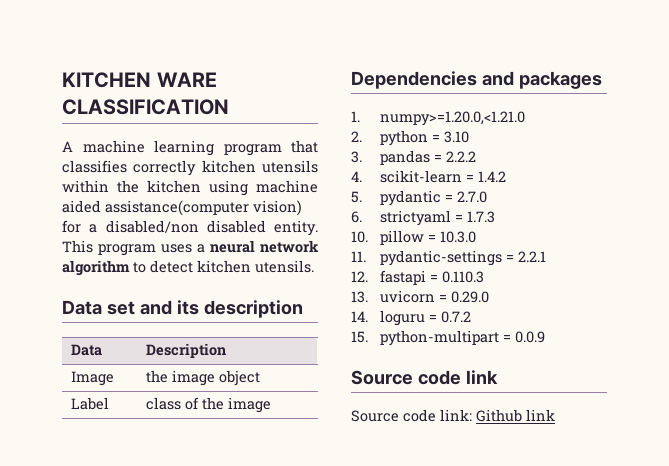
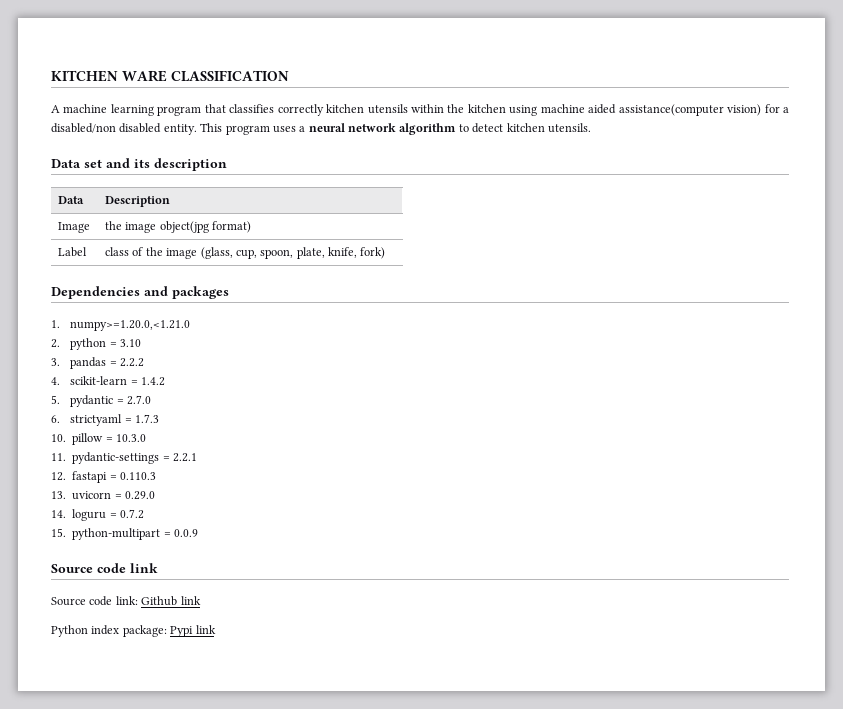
[219,370,261,386] object -> [159,221,252,233] object(jpg format)
(272, 405) none -> [200,247,386,259] (glass, cup, spoon, plate, knife, fork)
(555, 415) none -> [51,625,216,637] // Python index package: Pypi link

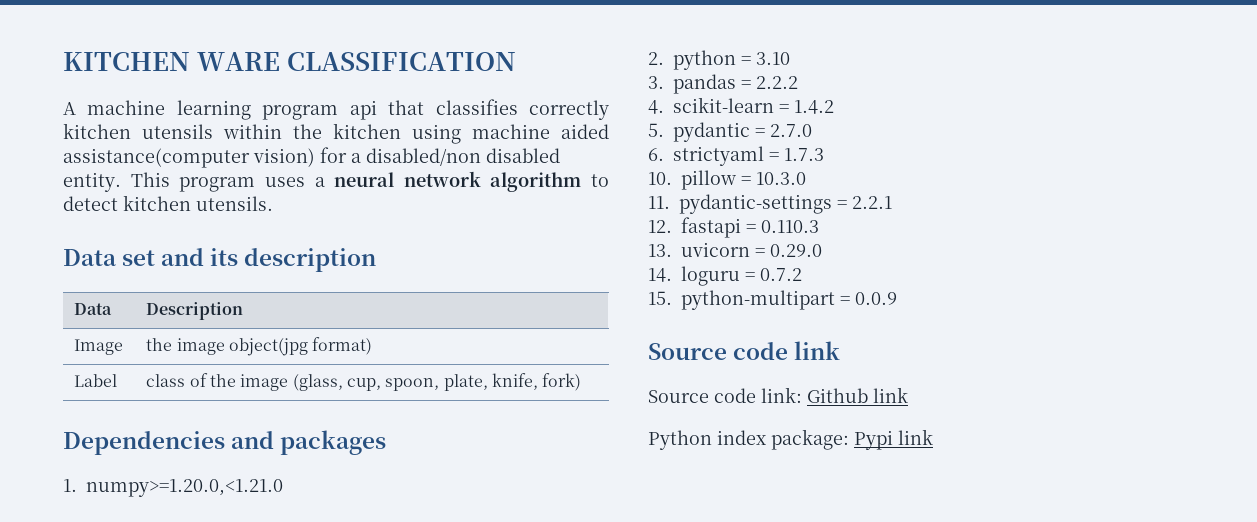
(202, 111) none -> [349,100,377,120] api

